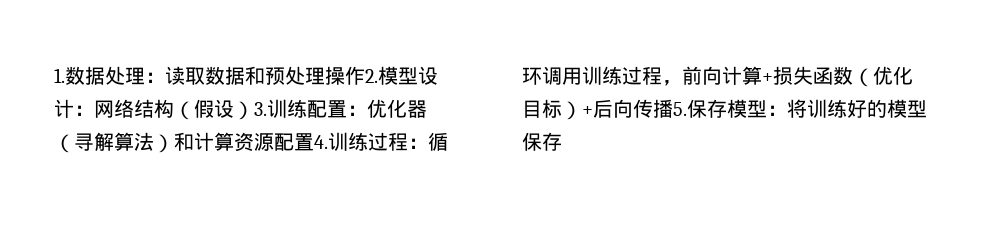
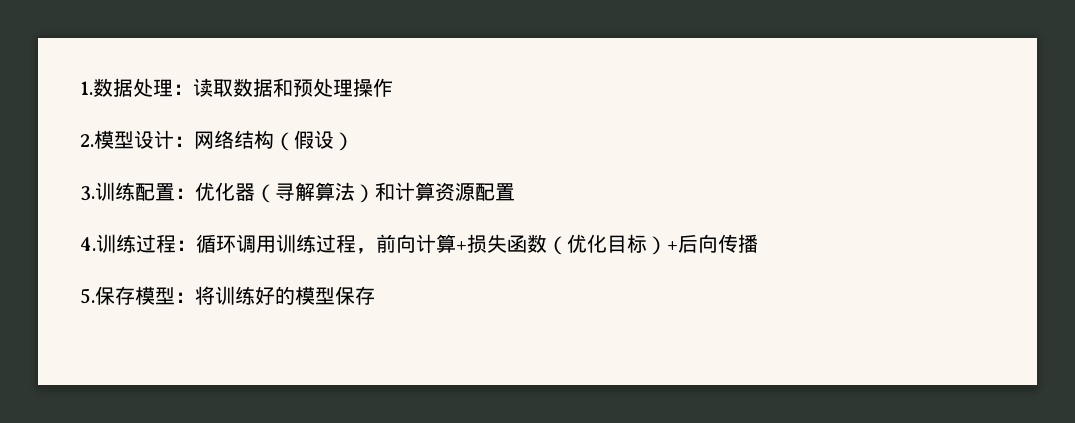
(365, 75) none -> (393, 87) //
(254, 110) none -> (354, 141) //
(314, 142) none -> (515, 192) //
(673, 108) none -> (758, 243) //

